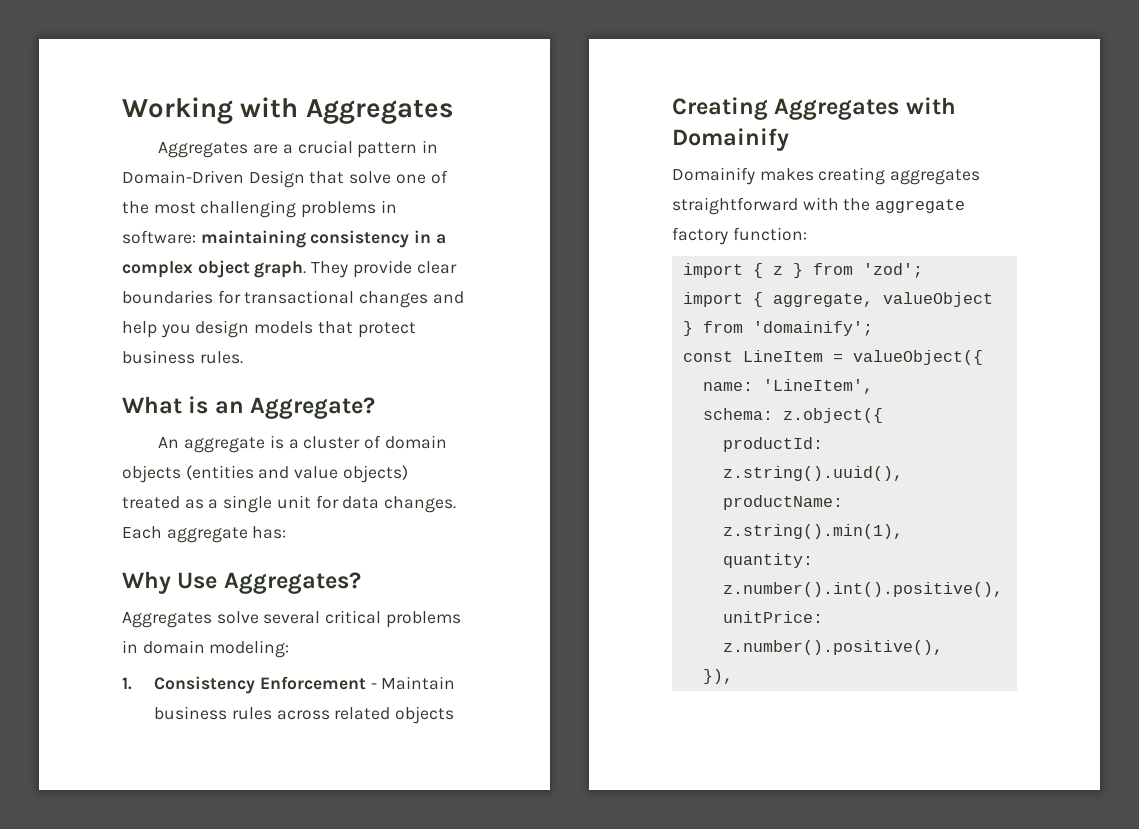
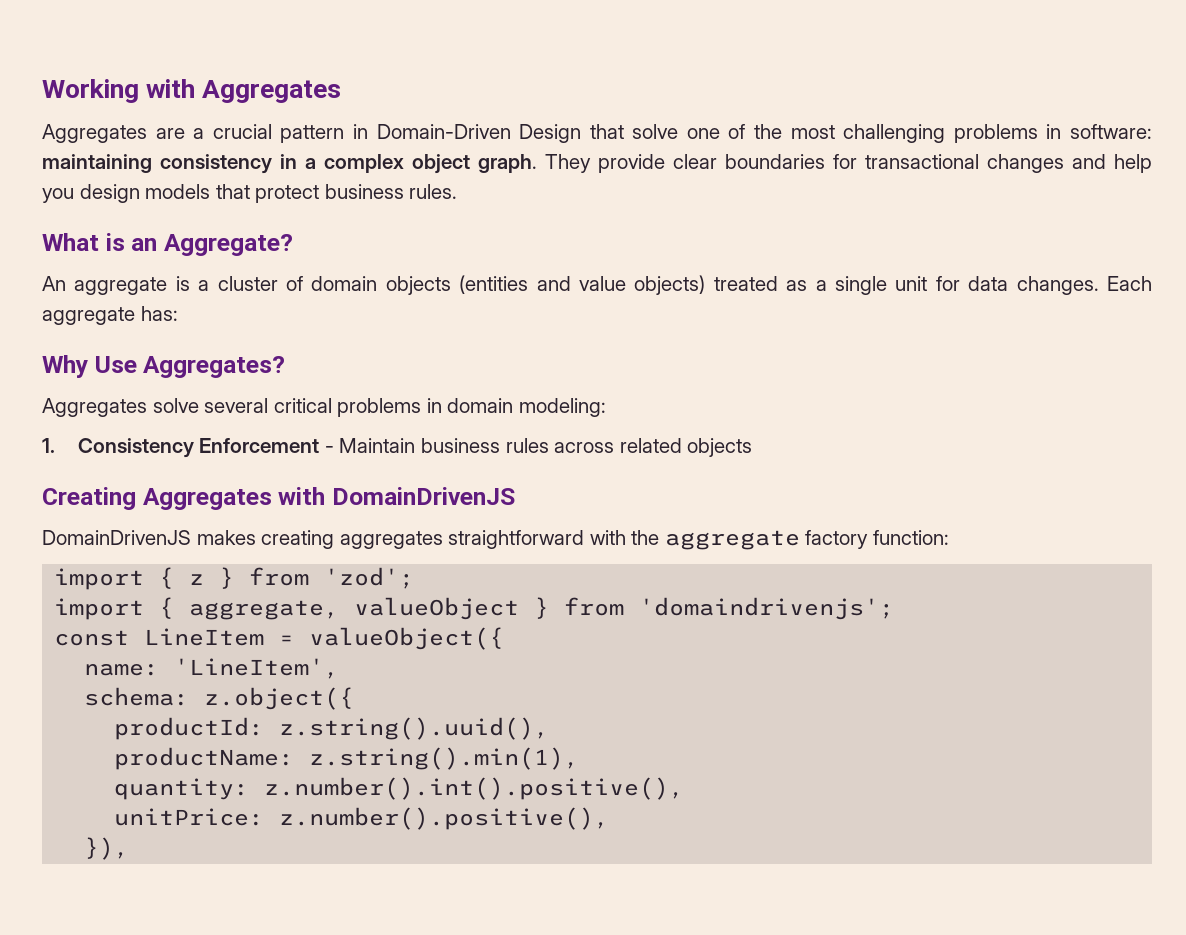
[672,128,789,151] [672,167,755,185] Domainify // Domainify -> [331,487,515,505] [42,530,191,545] DomainDrivenJS // DomainDrivenJS
[752,321,873,336] 'domainify'; -> [639,597,895,620] 'domaindrivenjs';

